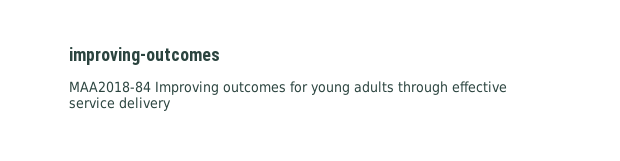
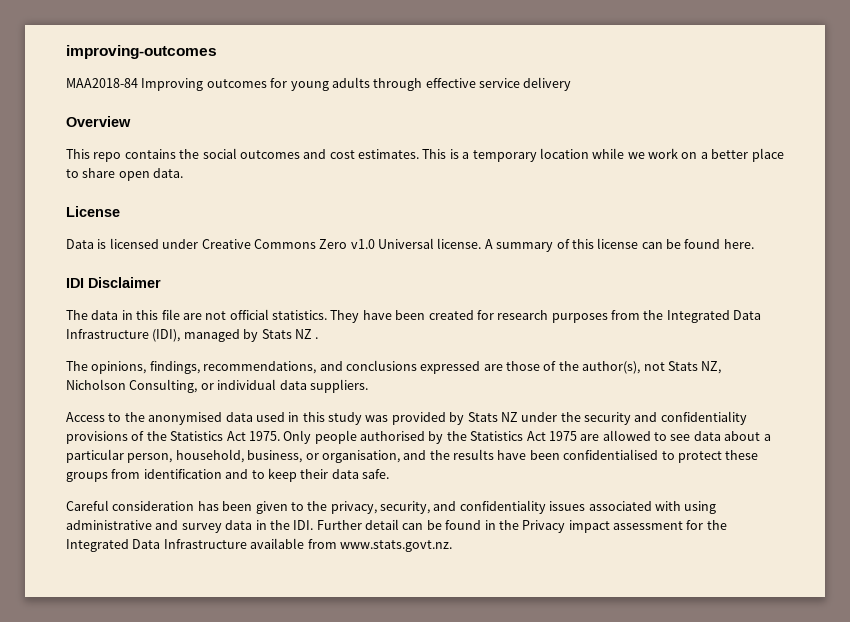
(171, 104) none -> [66,116,131,127] [66,148,784,162] [66,168,184,181] [66,206,120,217] [66,238,754,252] [66,277,161,288] [66,309,762,323] [66,329,319,342] [66,360,722,374] [66,379,368,393] [66,411,747,425] [66,430,771,444] [66,449,759,463] [66,468,389,482] [66,500,717,514] [66,519,727,533] [66,538,452,552] // Overview // This repo contains the social outcomes and cost estimates. This is a temporary location while we work on a better place to share open data. // License // Data is licensed under Creative Commons Zero v1.0 Universal license. A summary of this license can be found here. // IDI Disclaimer // The data in this file are not official statistics. They have been created for research purposes from the Integrated Data Infrastructure (IDI), managed by Stats NZ . // The opinions, findings, recommendations, and conclusions expressed are those of the author(s), not Stats NZ, Nicholson Consulting, or individual data suppliers. // Access to the anonymised data used in this study was provided by Stats NZ under the security and confidentiality provisions of the Statistics Act 1975. Only people authorised by the Statistics Act 1975 are allowed to see data about a particular person, household, business, or organisation, and the results have been confidentialised to protect these groups from identification and to keep their data safe. // Careful consideration has been given to the privacy, security, and confidentiality issues associated with using administrative and survey data in the IDI. Further detail can be found in the Privacy impact assessment for the Integrated Data Infrastructure available from www.stats.govt.nz.

